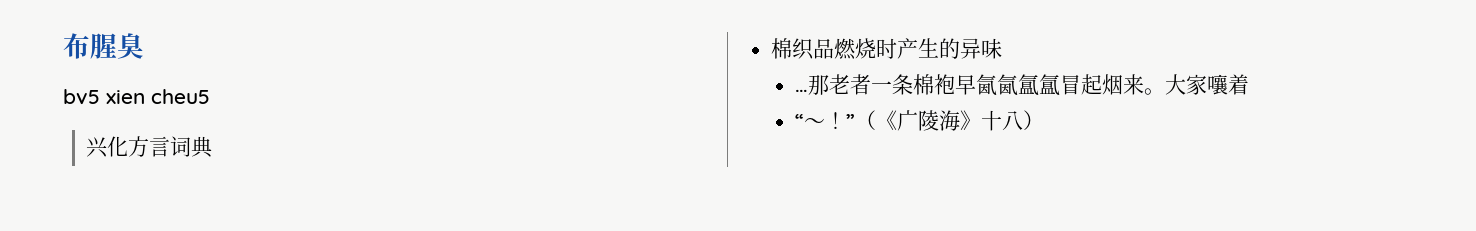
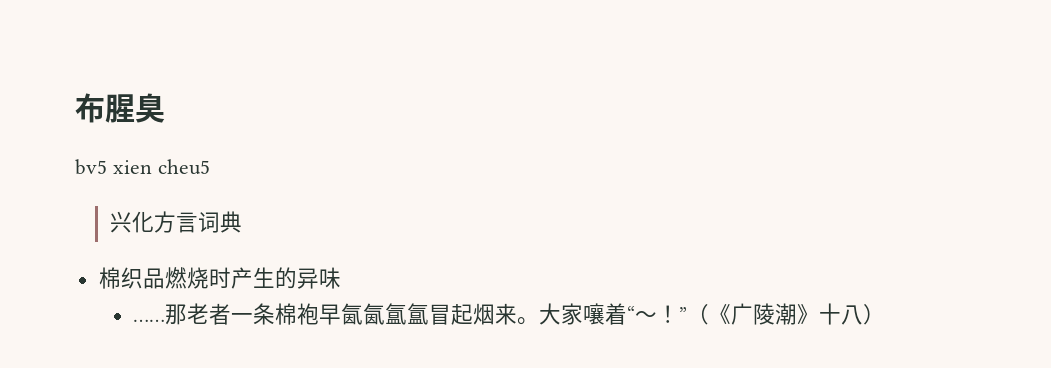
[794,89,808,92] … -> [133,319,166,322] ……
(1249, 84) // -> (628, 314) none
[938,110,960,131] 海 -> [775,303,798,325] 潮

